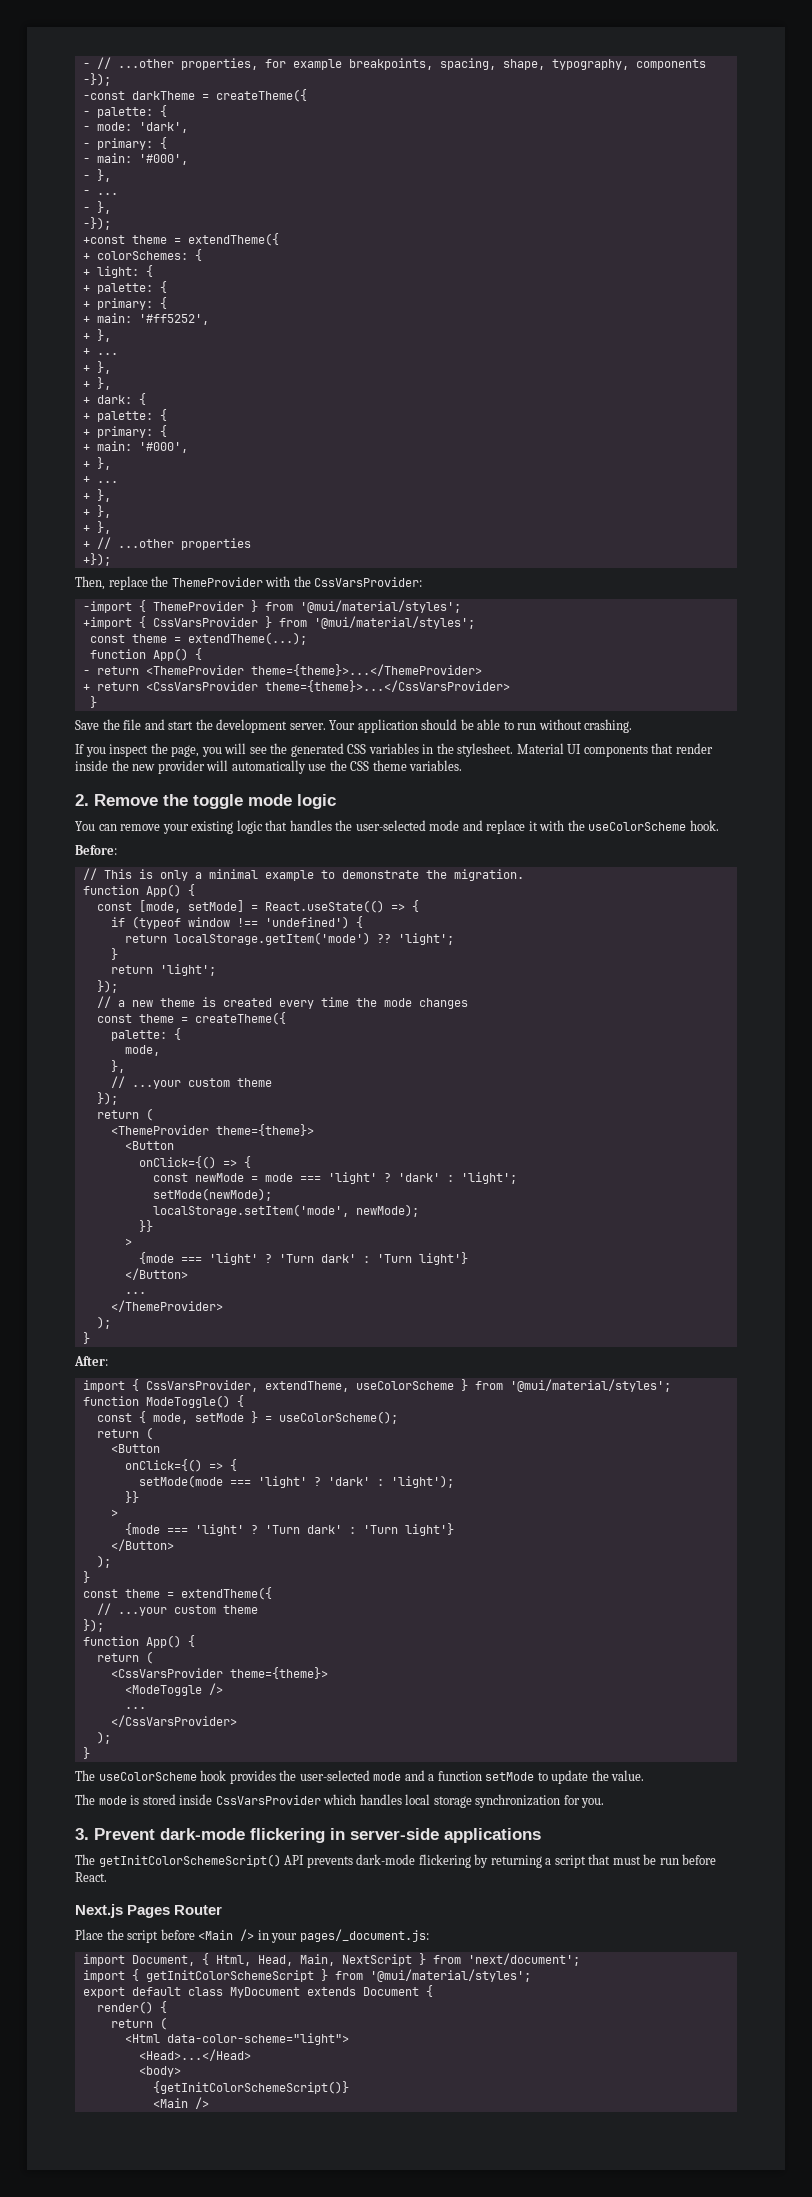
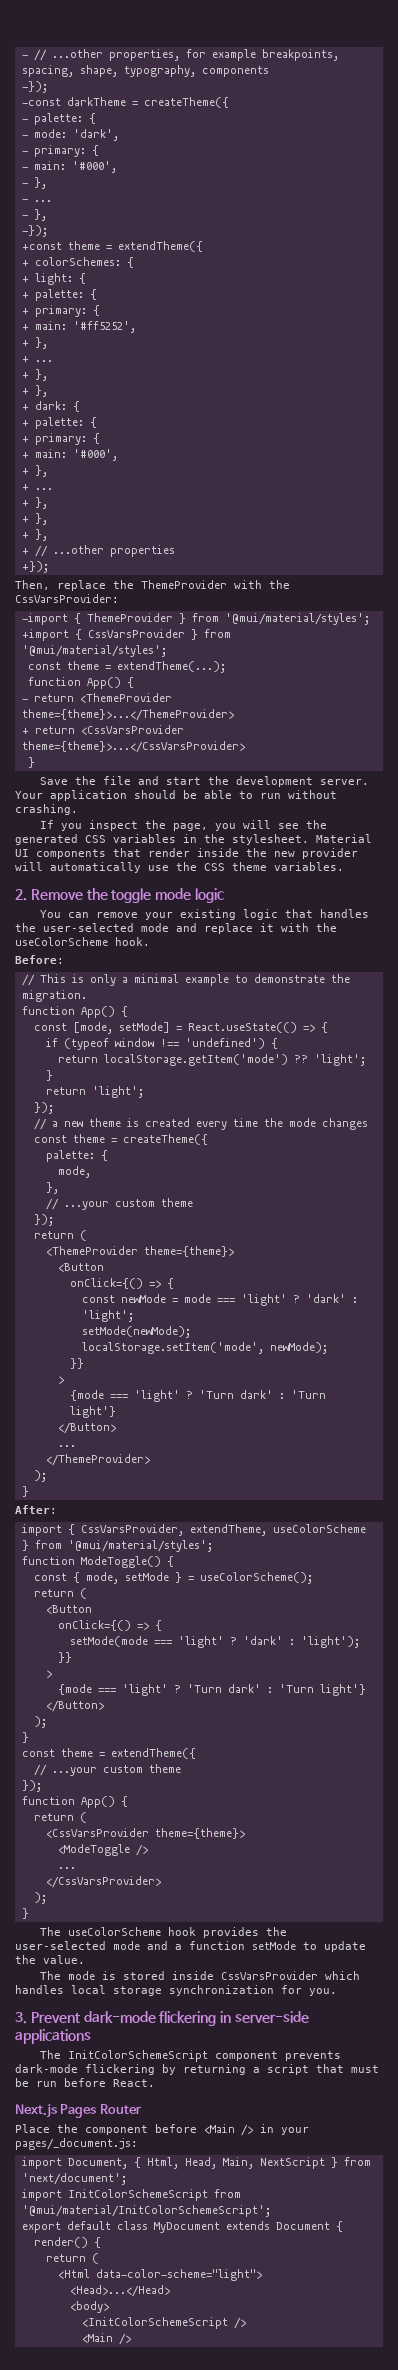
[98,1854,305,1867] getInitColorSchemeScript() API -> [67,2050,278,2062] InitColorSchemeScript component
[127,1930,159,1943] script -> [85,2125,148,2135] component
[131,1969,531,1982] { getInitColorSchemeScript } from '@mui/material/styles'; -> [67,2189,241,2201] [21,2205,271,2217] InitColorSchemeScript from '@mui/material/InitColorSchemeScript';
[152,2081,349,2094] {getInitColorSchemeScript()} -> [81,2317,246,2329] <InitColorSchemeScript />

